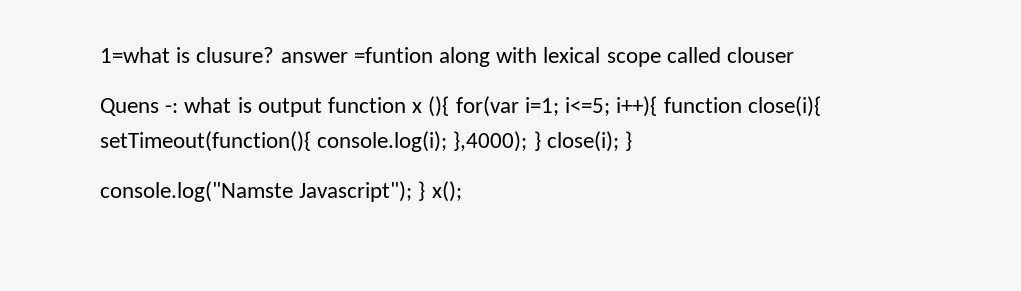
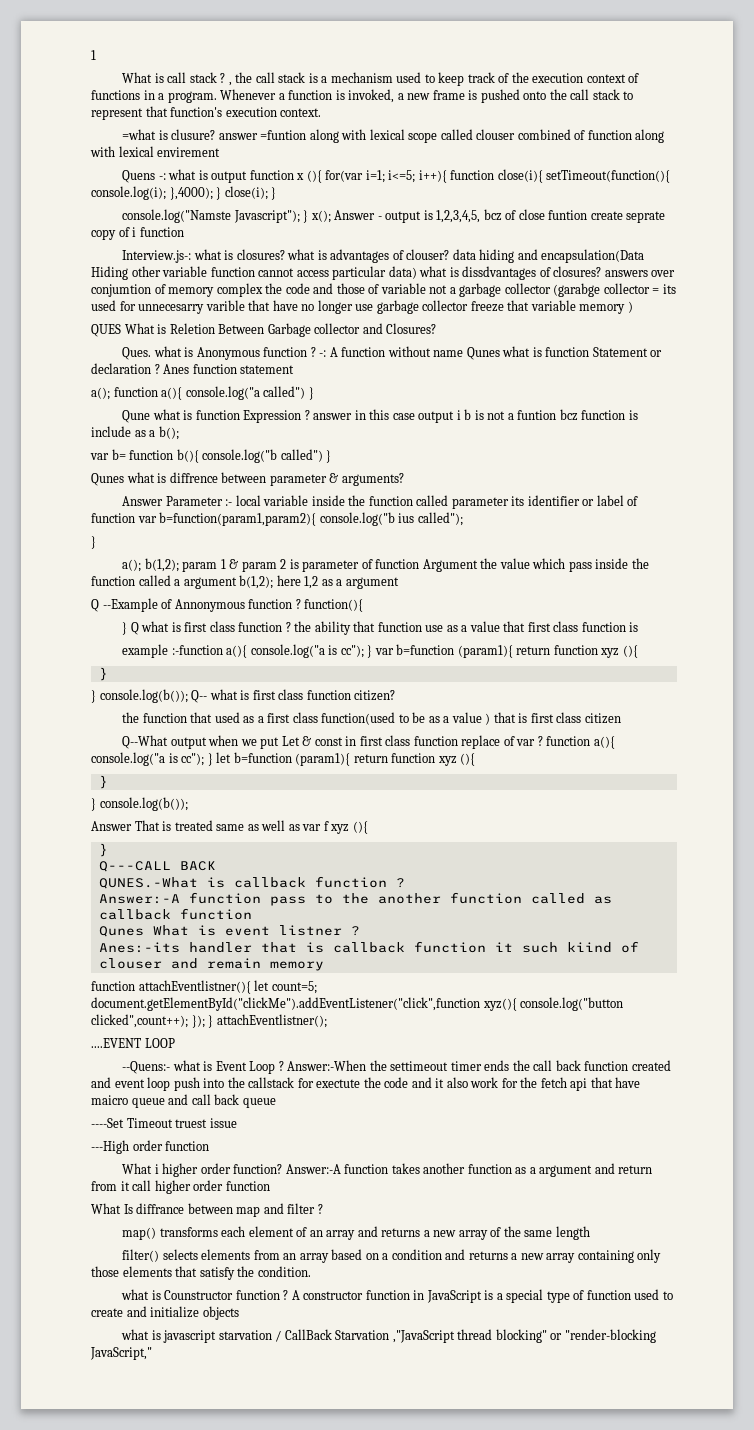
[100,47,170,63] 1=what -> [91,50,96,60] [122,72,640,86] [91,89,634,103] [91,106,322,120] [122,129,157,140] 1 // What is call stack ? , the call stack is a mechanism used to keep track of the execution context of functions in a program. Whenever a function is invoked, a new frame is pushed onto the call stack to represent that function's execution context. // =what
(795, 55) none -> [517,129,665,143] [90,146,221,157] combined of function along with lexical envirement
(462, 191) none -> [334,209,666,223] [91,227,184,240] [122,249,645,263] [91,266,676,280] [91,283,676,297] [91,300,633,314] [91,323,437,337] [122,346,663,360] [91,363,295,374] [91,386,314,400] [122,409,638,423] [91,426,179,440] [90,449,332,463] [91,472,404,486] [122,495,639,509] [91,512,463,526] [91,536,96,549] [122,558,649,572] [91,575,399,589] [91,598,364,612] [122,621,639,635] [122,644,638,658] [98,667,108,681] [91,689,396,703] [122,712,621,725] [122,735,615,749] [91,752,476,766] [98,775,108,789] [91,797,188,811] [91,820,368,834] [98,843,108,857] [98,861,216,872] [98,876,405,889] [98,892,612,906] [98,908,252,920] [98,925,360,937] [98,941,639,953] [98,958,324,971] [91,980,317,994] [91,997,624,1011] [91,1014,327,1028] [91,1038,175,1048] [122,1060,671,1074] [91,1077,641,1091] [91,1094,276,1108] [91,1118,237,1128] [91,1140,210,1154] [122,1163,653,1177] [91,1180,270,1194] [91,1203,323,1217] [122,1226,590,1240] [122,1249,662,1263] [91,1266,311,1280] [121,1289,673,1303] [91,1306,239,1320] [121,1329,656,1343] [90,1347,152,1360] Answer - output is 1,2,3,4,5, bcz of close funtion create seprate copy of i function // Interview.js-: what is closures? what is advantages of clouser? data hiding and encapsulation(Data Hiding other variable function cannot access particular data) what is dissdvantages of closures? answers over conjumtion of memory complex the code and those of variable not a garbage collector (garabge collector = its used for unnecesarry varible that have no longer use garbage collector freeze that variable memory ) // QUES What is Reletion Between Garbage collector and Closures? // Ques. what is Anonymous function ? -: A function without name Qunes what is function Statement or declaration ? Anes function statement // a(); function a(){ console.log("a called") } // Qune what is function Expression ? answer in this case output i b is not a funtion bcz function is include as a b(); // var b= function b(){ console.log("b called") } // Qunes what is diffrence between parameter & arguments? // Answer Parameter :- local variable inside the function called parameter its identifier or label of function var b=function(param1,param2){ console.log("b ius called"); // } // a(); b(1,2); param 1 & param 2 is parameter of function Argument the value which pass inside the function called a argument b(1,2); here 1,2 as a argument // Q --Example of Annonymous function ? function(){ // } Q what is first class function ? the ability that function use as a value that first class function is // example :-function a(){ console.log("a is cc"); } var b=function (param1){ return function xyz (){ // } // } console.log(b()); Q-- what is first class function citizen? // the function that used as a first class function(used to be as a value ) that is first class citizen // Q--What output when we put Let & const in first class function replace of var ? function a(){ console.log("a is cc"); } let b=function (param1){ return function xyz (){ // } // } console.log(b()); // Answer That is treated same as well as var f xyz (){ // } // Q---CALL BACK // QUNES.-What is callback function ? // Answer:-A function pass to the another function called as callback function // Qunes What is event listner ? // Anes:-its handler that is callback function it such kiind of clouser and remain memory // function attachEventlistner(){ let count=5; document.getElementById("clickMe").addEventListener("click",function xyz(){ console.log("button clicked",count++); }); } attachEventlistner(); // ....EVENT LOOP // --Quens:- what is Event Loop ? Answer:-When the settimeout timer ends the call back function created and event loop push into the callstack for exectute the code and it also work for the fetch api that have maicro queue and call back queue // ----Set Timeout truest issue // ---High order function // What i higher order function? Answer:-A function takes another function as a argument and return from it call higher order function // What Is diffrance between map and filter ? // map() transforms each element of an array and returns a new array of the same length // filter() selects elements from an array based on a condition and returns a new array containing only those elements that satisfy the condition. // what is Counstructor function ? A constructor function in JavaScript is a special type of function used to create and initialize objects // what is javascript starvation / CallBack Starvation ,"JavaScript thread blocking" or "render-blocking JavaScript,"

